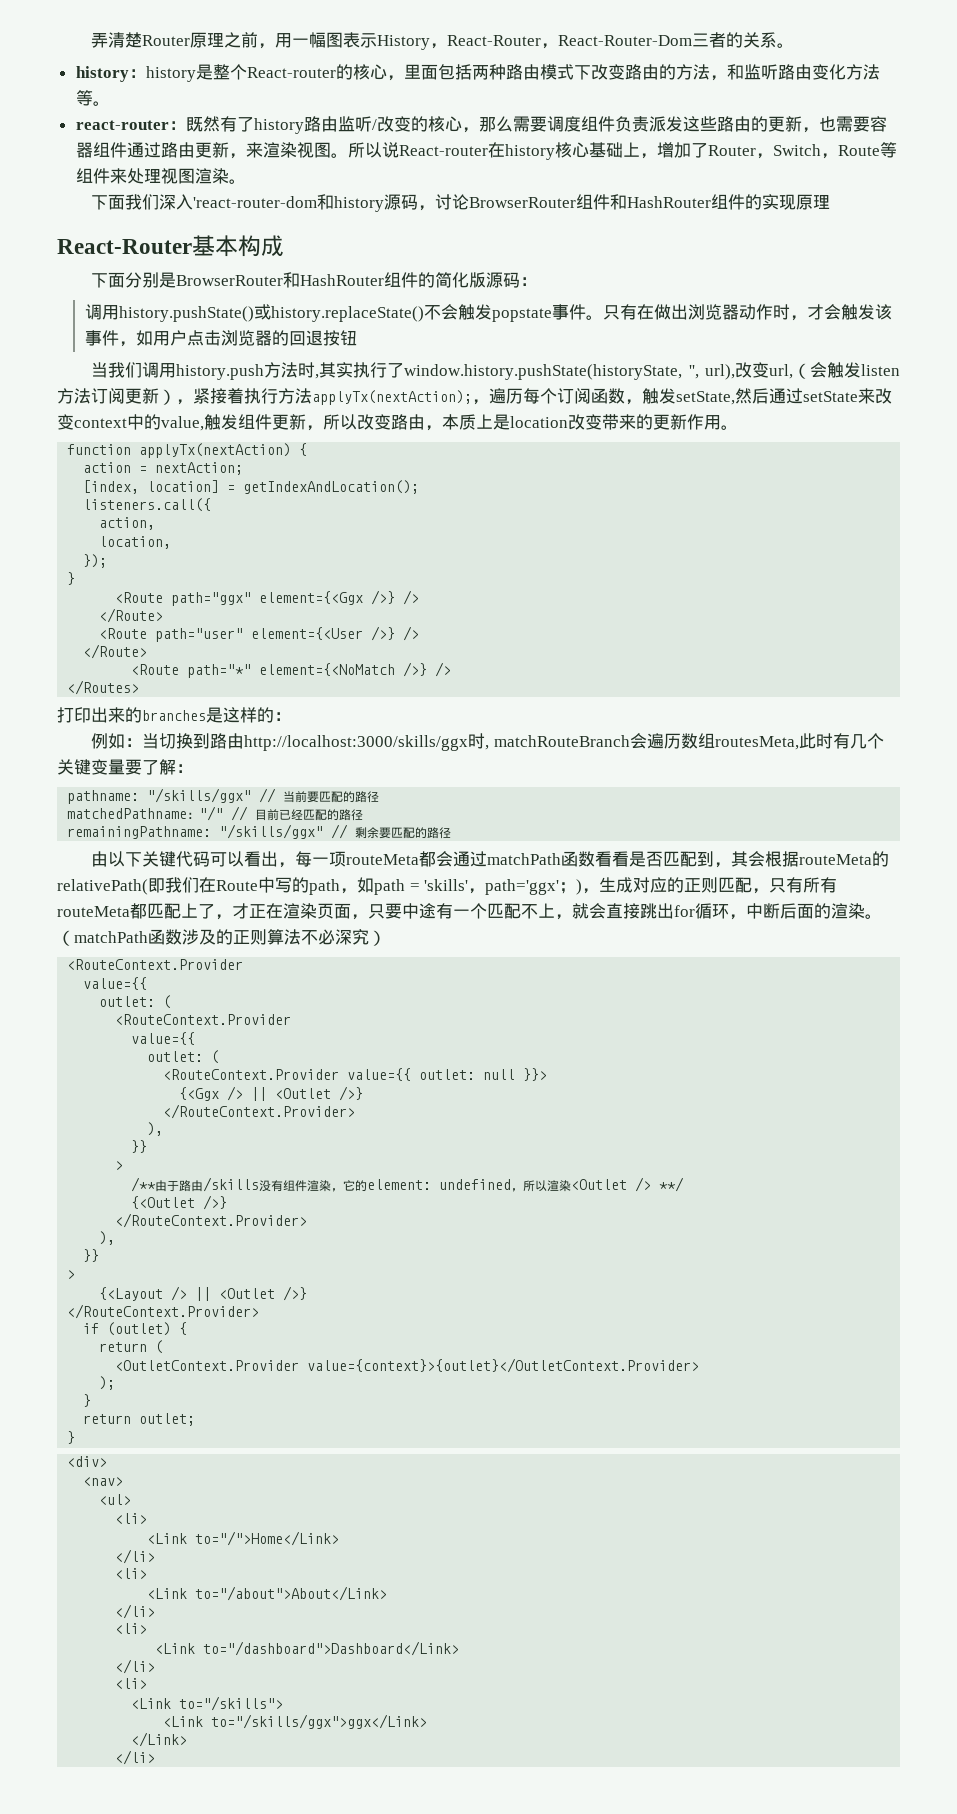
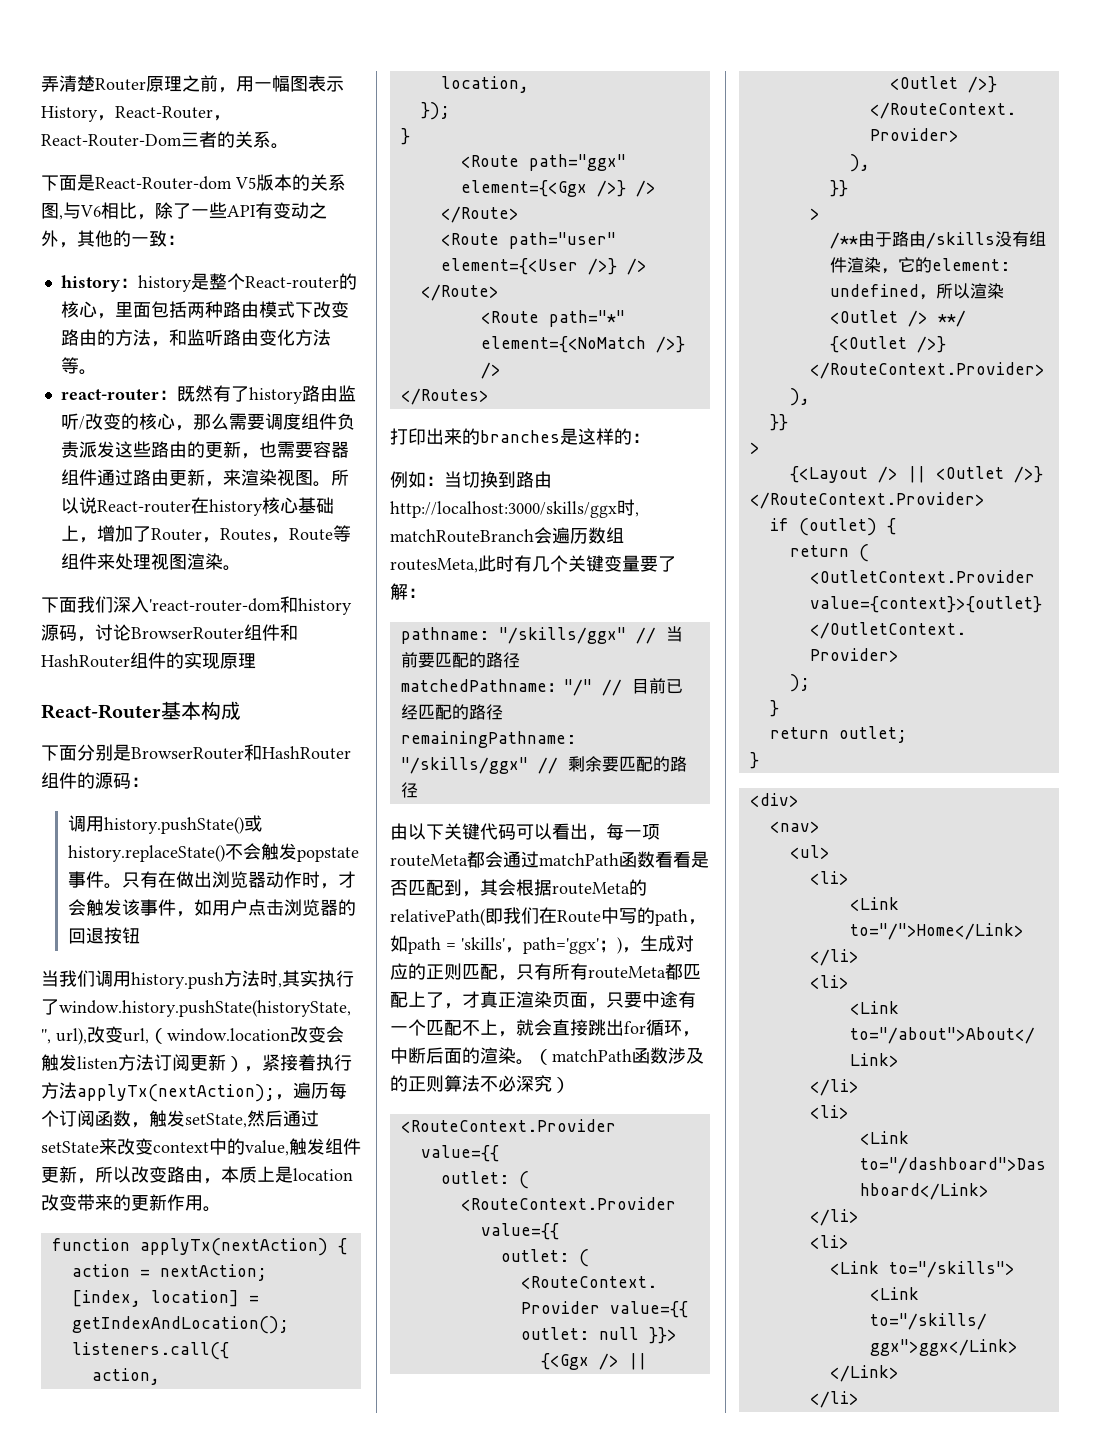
(794, 45) none -> [41,174,346,191] [41,202,327,220] [41,230,185,248] // 下面是React-Router-dom V5版本的关系图,与V6相比，除了一些API有变动之外，其他的一致：
[772,144,821,156] Switch -> [219,528,271,541] Routes
[434,272,486,288] 简化版 -> (95, 780) none
(810, 371) none -> [167,1026,326,1043] window.location改变
[249,903,283,919] 正在 -> [480,991,516,1008] 真正

